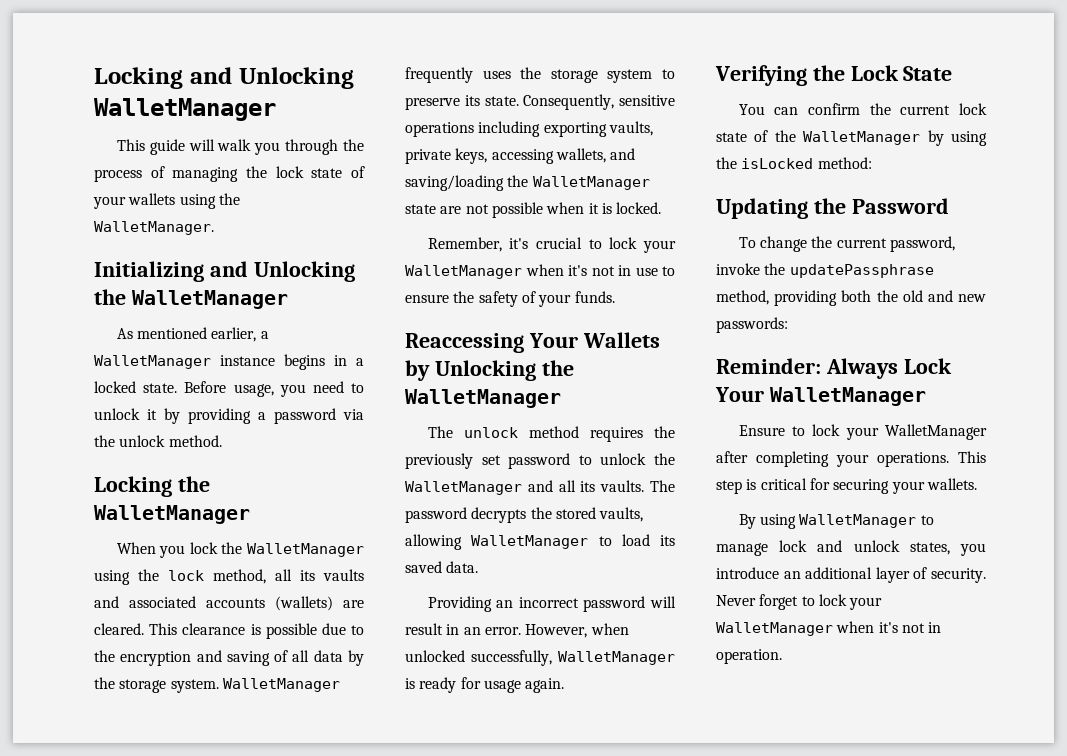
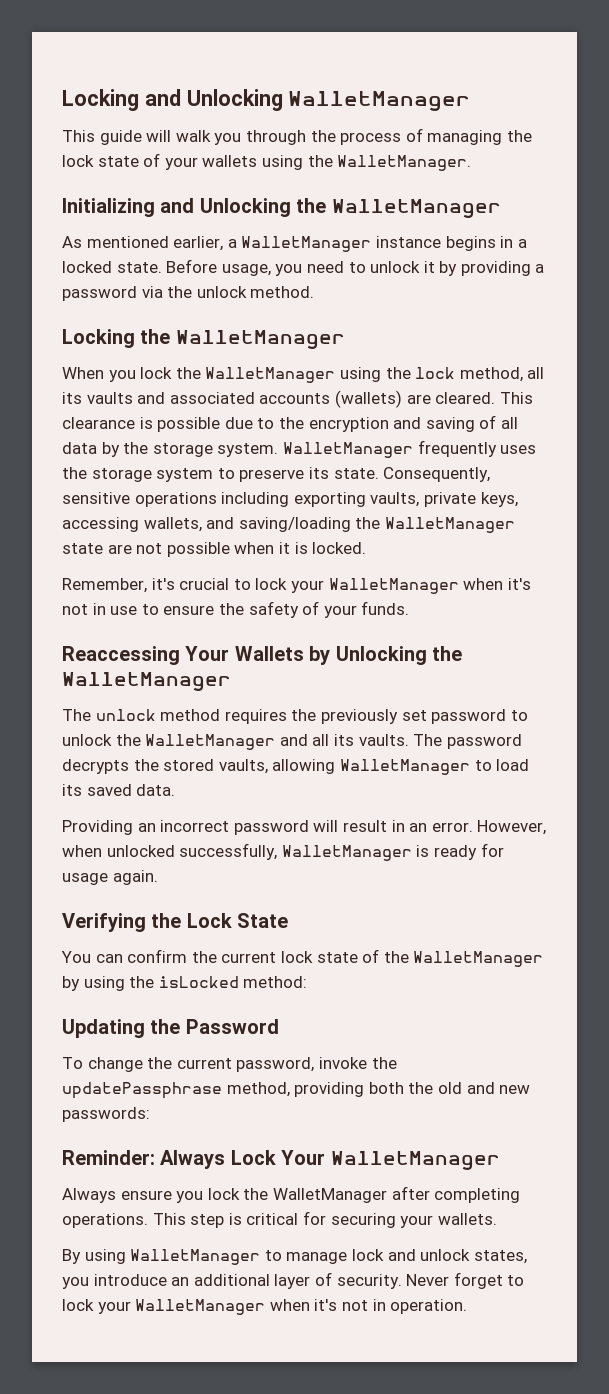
[738,424,879,440] Ensure to lock your -> [62,1188,269,1203] Always ensure you lock the
[836,454,869,467] your -> (521, 1195) none

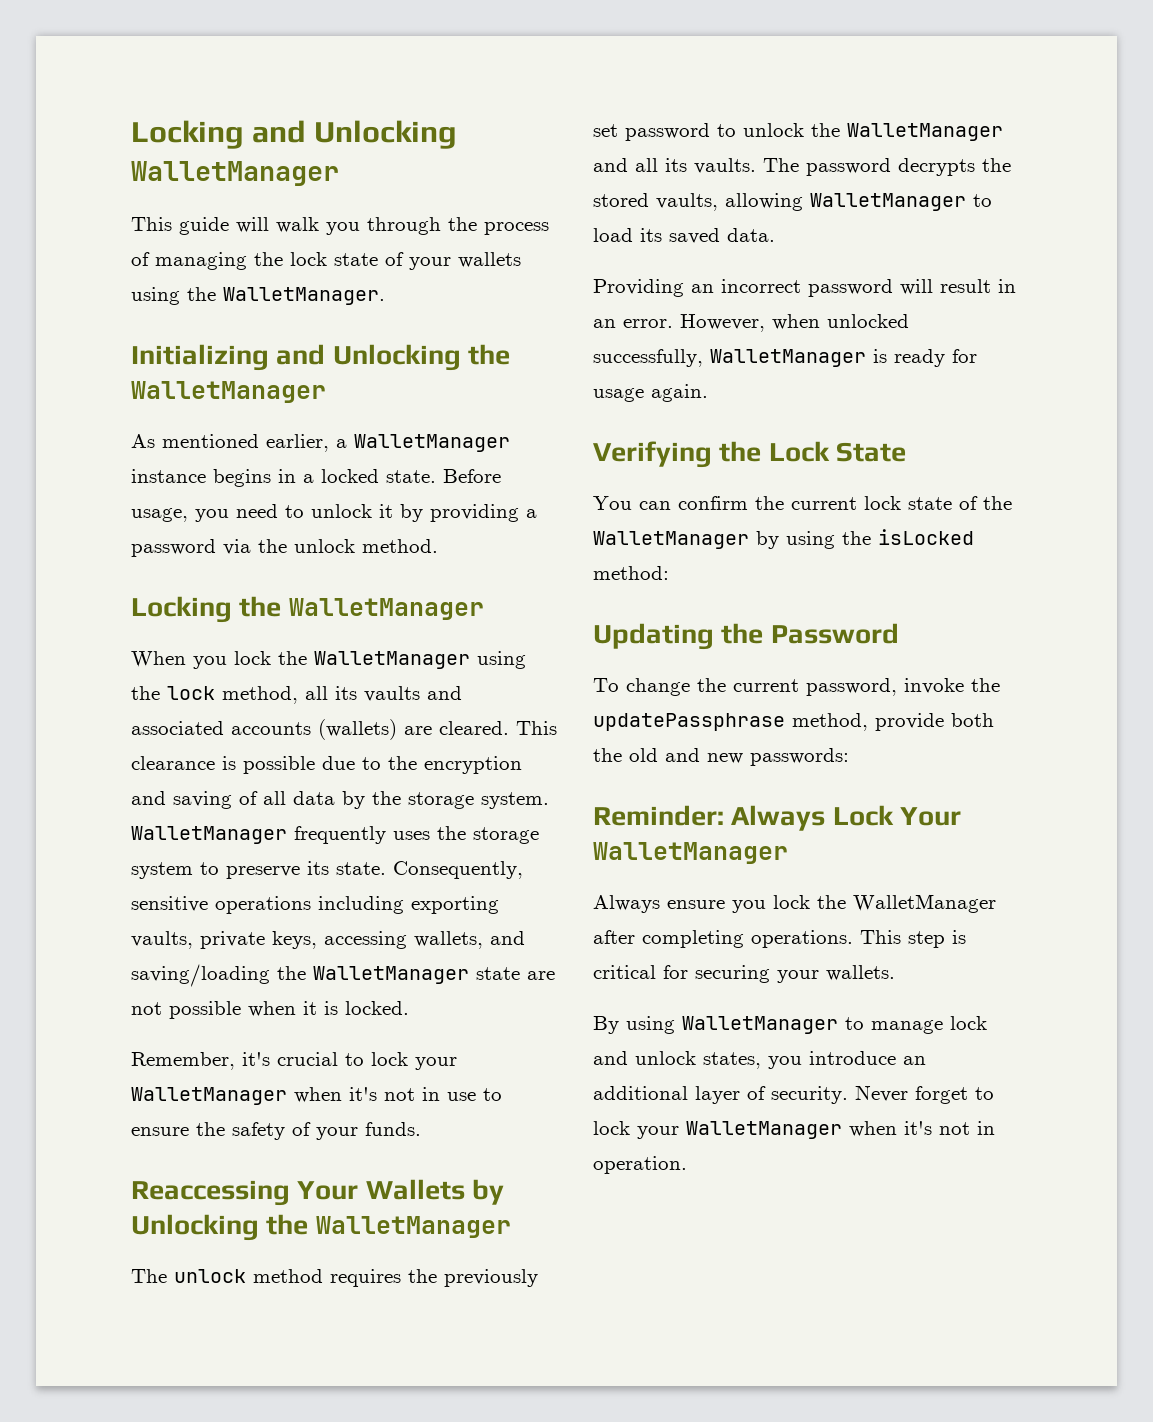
[294,1082,365,1097] providing -> [875,713,944,731] provide

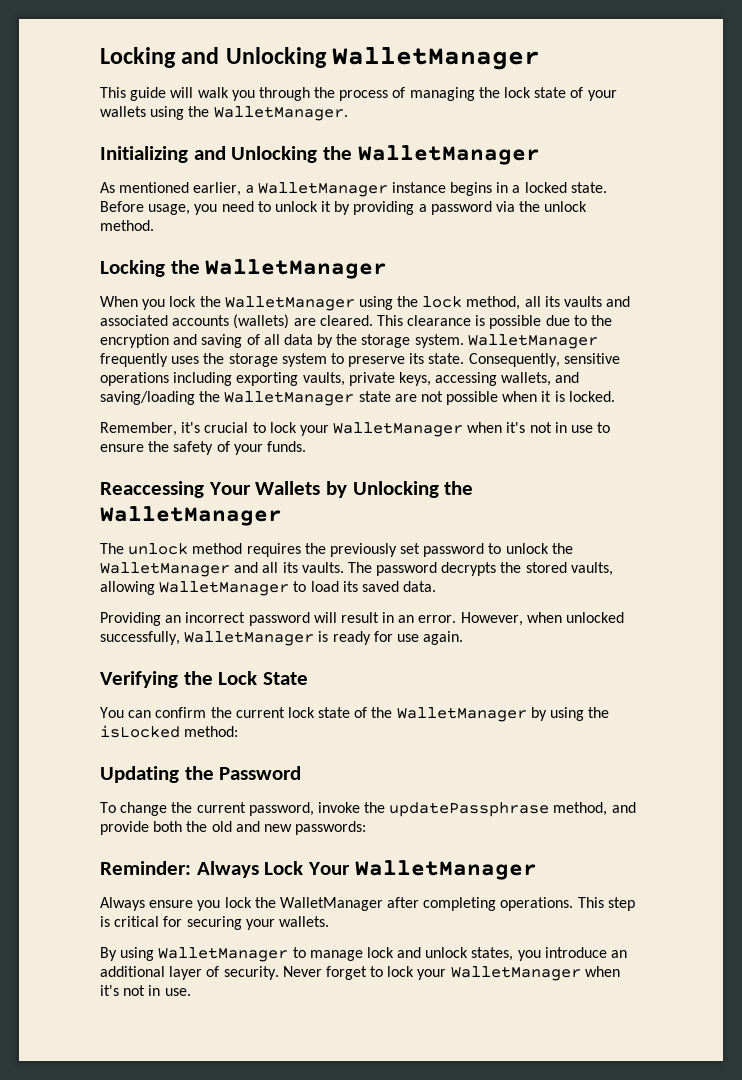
[593,388,644,402] usage -> [396,634,419,642] use
(868, 722) none -> [611,802,636,813] and
[593,1156,687,1174] operation. -> [164,988,191,996] use.

